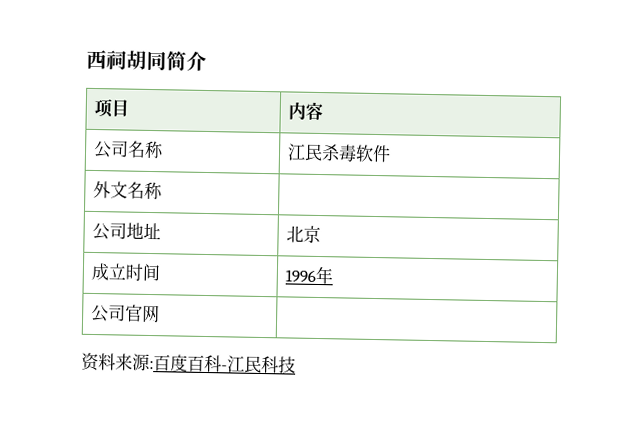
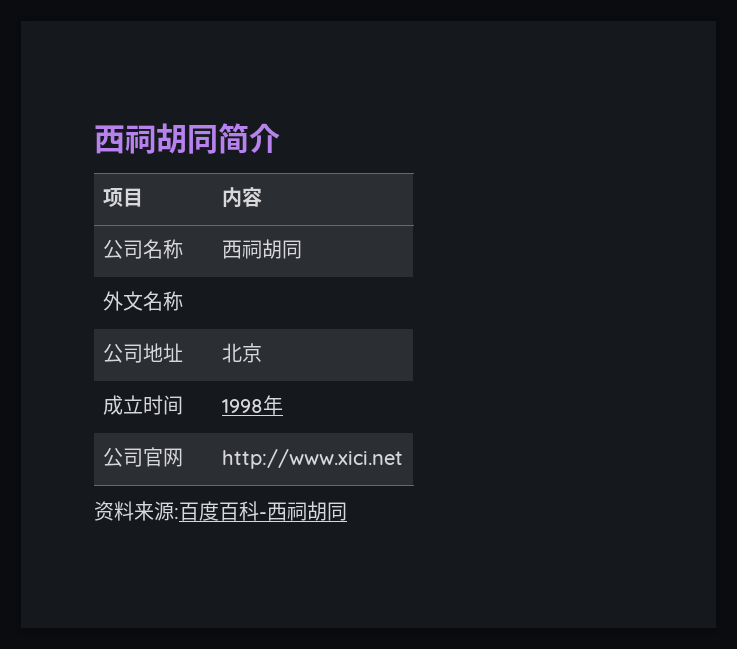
[286,143,391,163] 江民杀毒软件 -> [221,239,302,259] 西祠胡同
[284,269,316,283] 1996 -> [221,399,263,413] 1998
(160, 314) none -> [221,449,403,469] http://www.xici.net
[227,355,296,374] 江民科技 -> [267,501,347,521] 西祠胡同

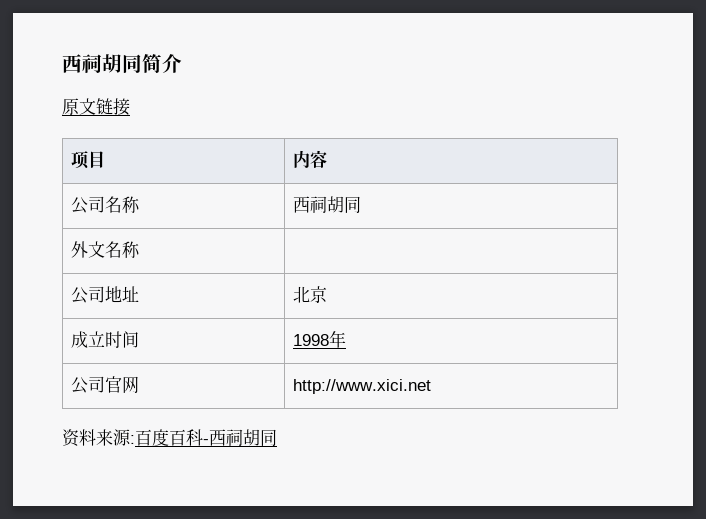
(280, 138) none -> [62,98,130,116] // 原文链接

